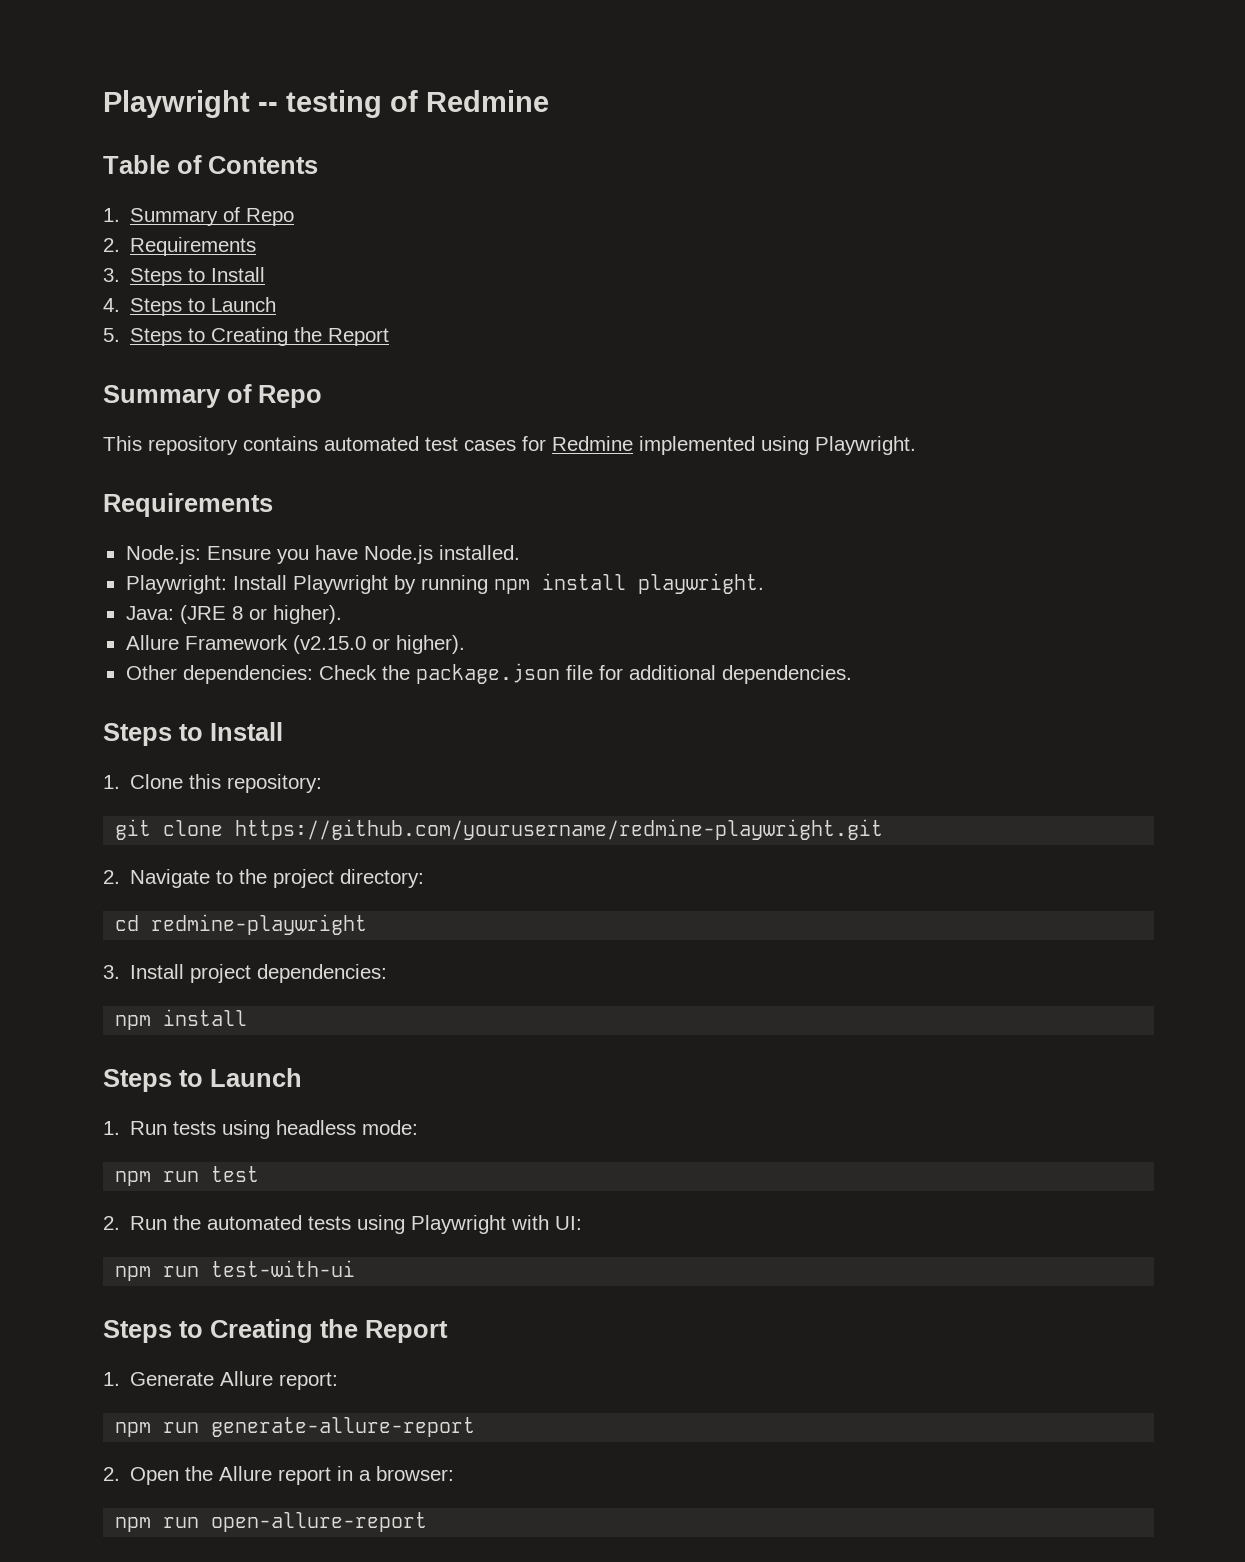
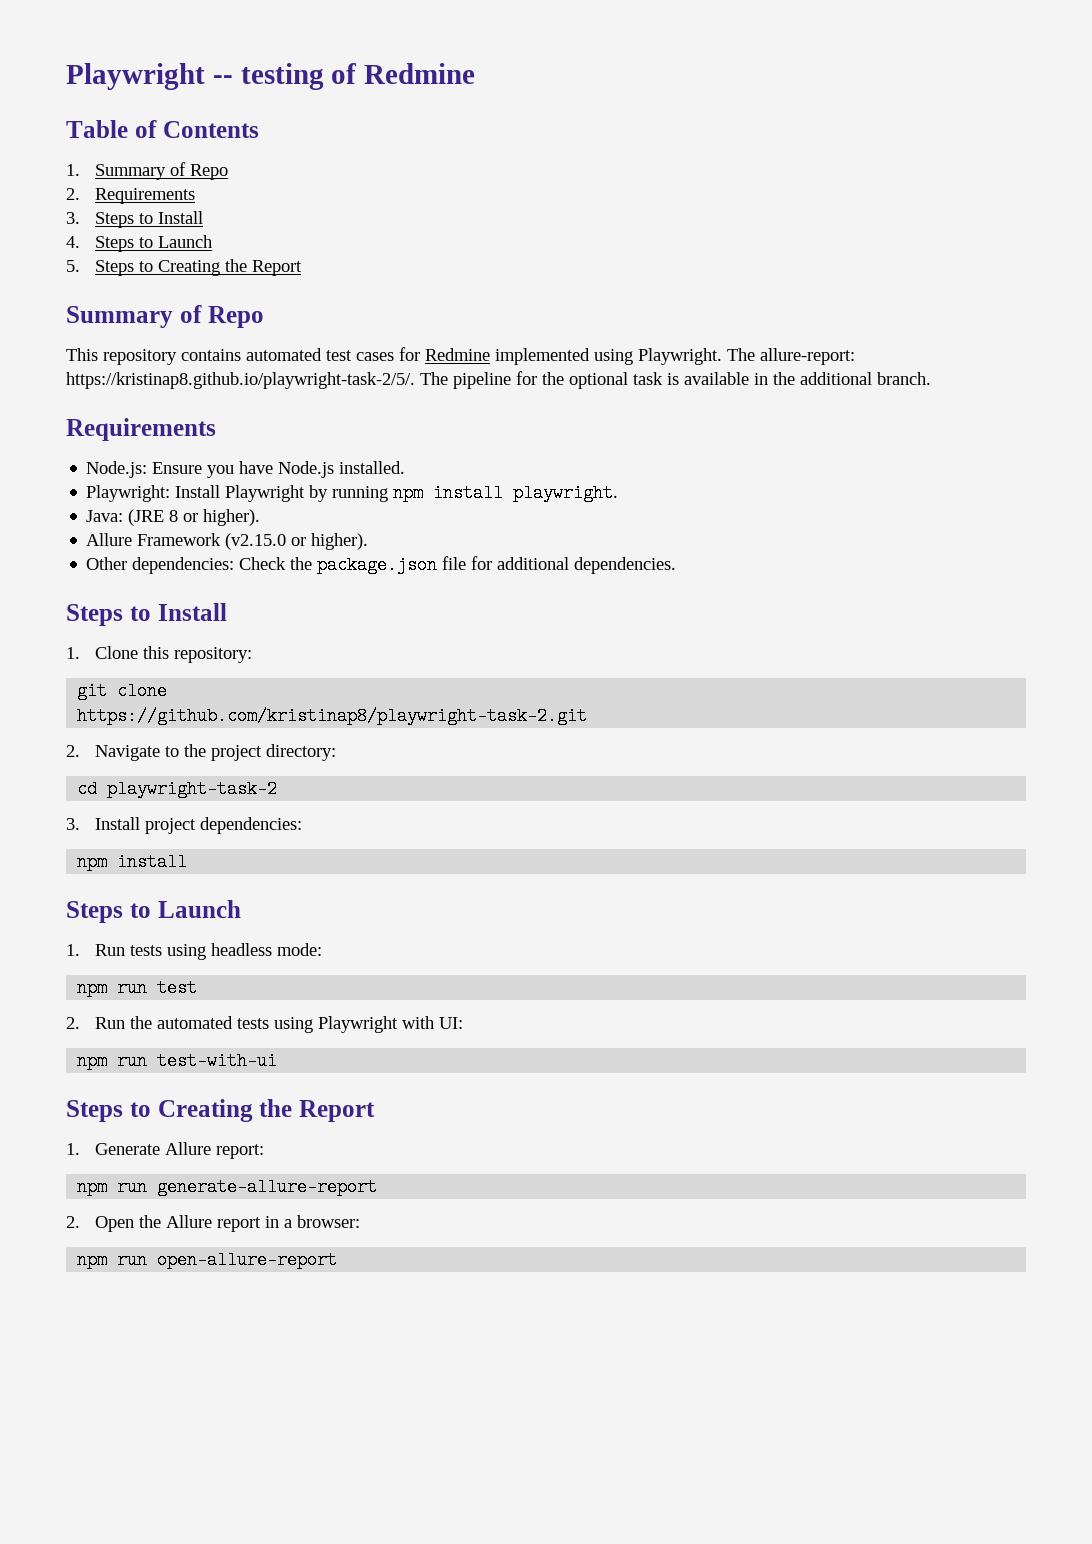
(916, 445) none -> [727,348,855,365] [66,371,931,389] The allure-report: https://kristinap8.github.io/playwright-task-2/5/. The pipeline for the optional task is available in the additional branch.
[235,819,884,840] https://github.com/yourusername/redmine-playwright.git -> [77,707,588,725] // https://github.com/kristinap8/playwright-task-2.git
[151,914,368,935] redmine-playwright -> [107,780,278,798] playwright-task-2

